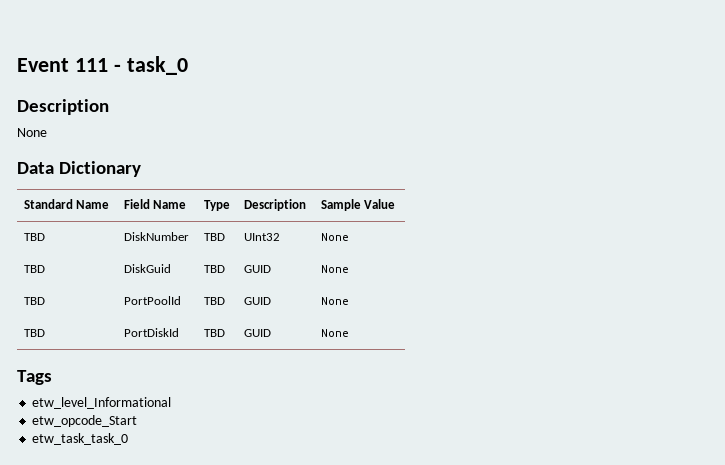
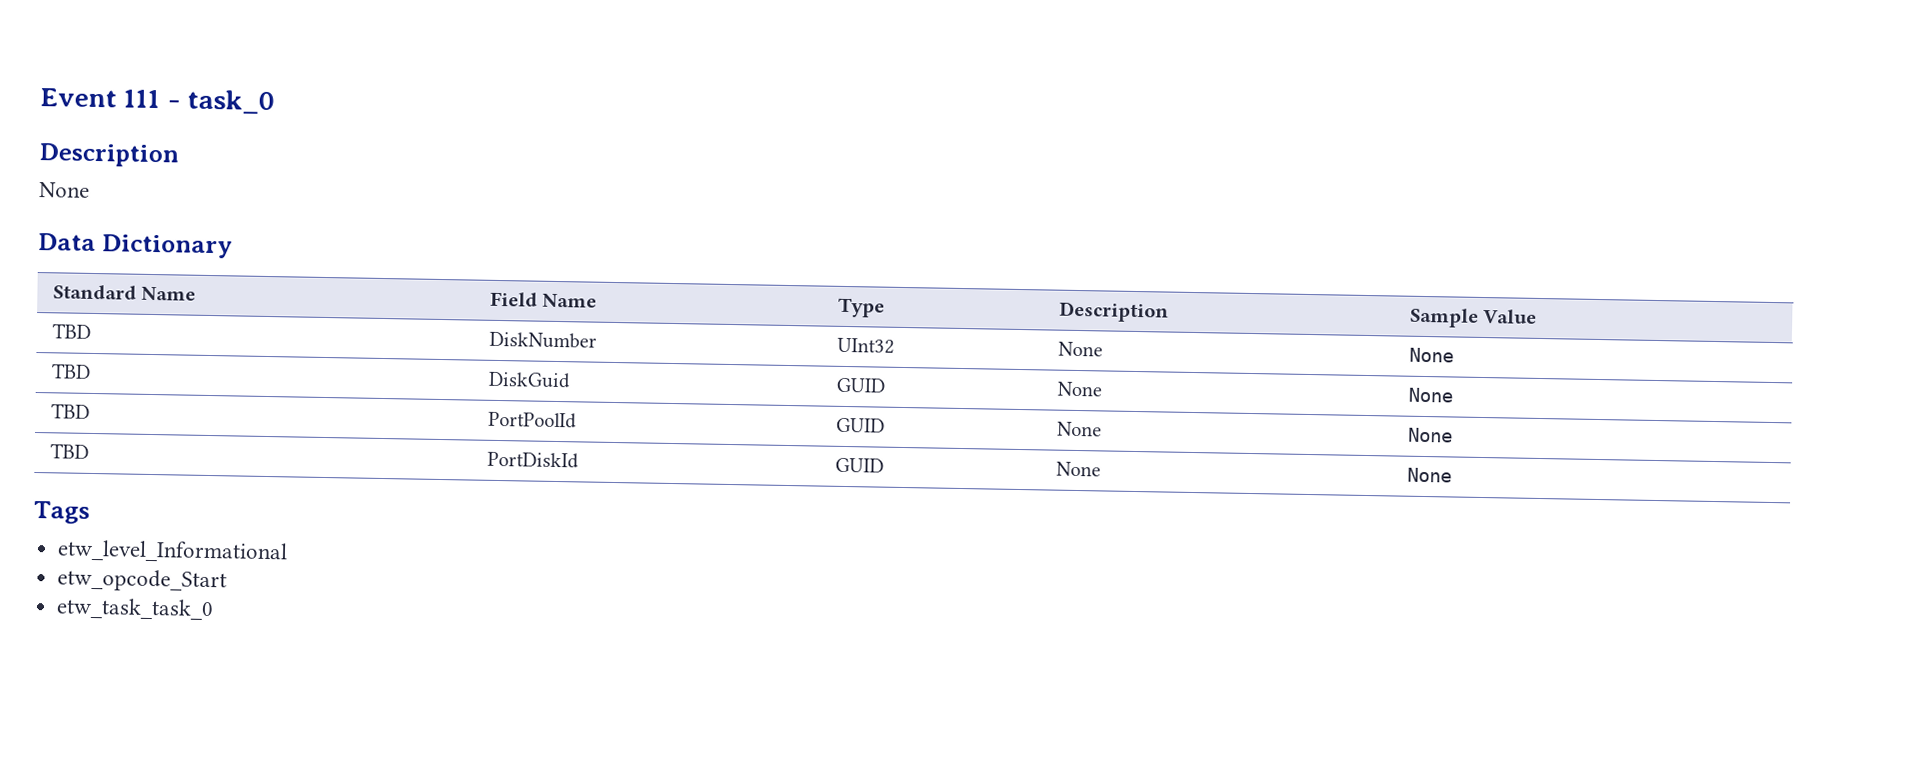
[203,233,225,241] [243,233,280,241] TBD | UInt32 -> [836,337,895,354] [1057,341,1103,357] UInt32 | None
[203,265,225,273] [243,265,271,273] TBD | GUID -> [835,377,886,393] [1056,381,1103,397] GUID | None
[203,297,225,305] [243,297,271,305] TBD | GUID -> [835,417,885,433] [1056,421,1102,437] GUID | None
[203,329,225,337] [243,329,271,337] TBD | GUID -> [834,457,884,473] [1055,461,1101,477] GUID | None

